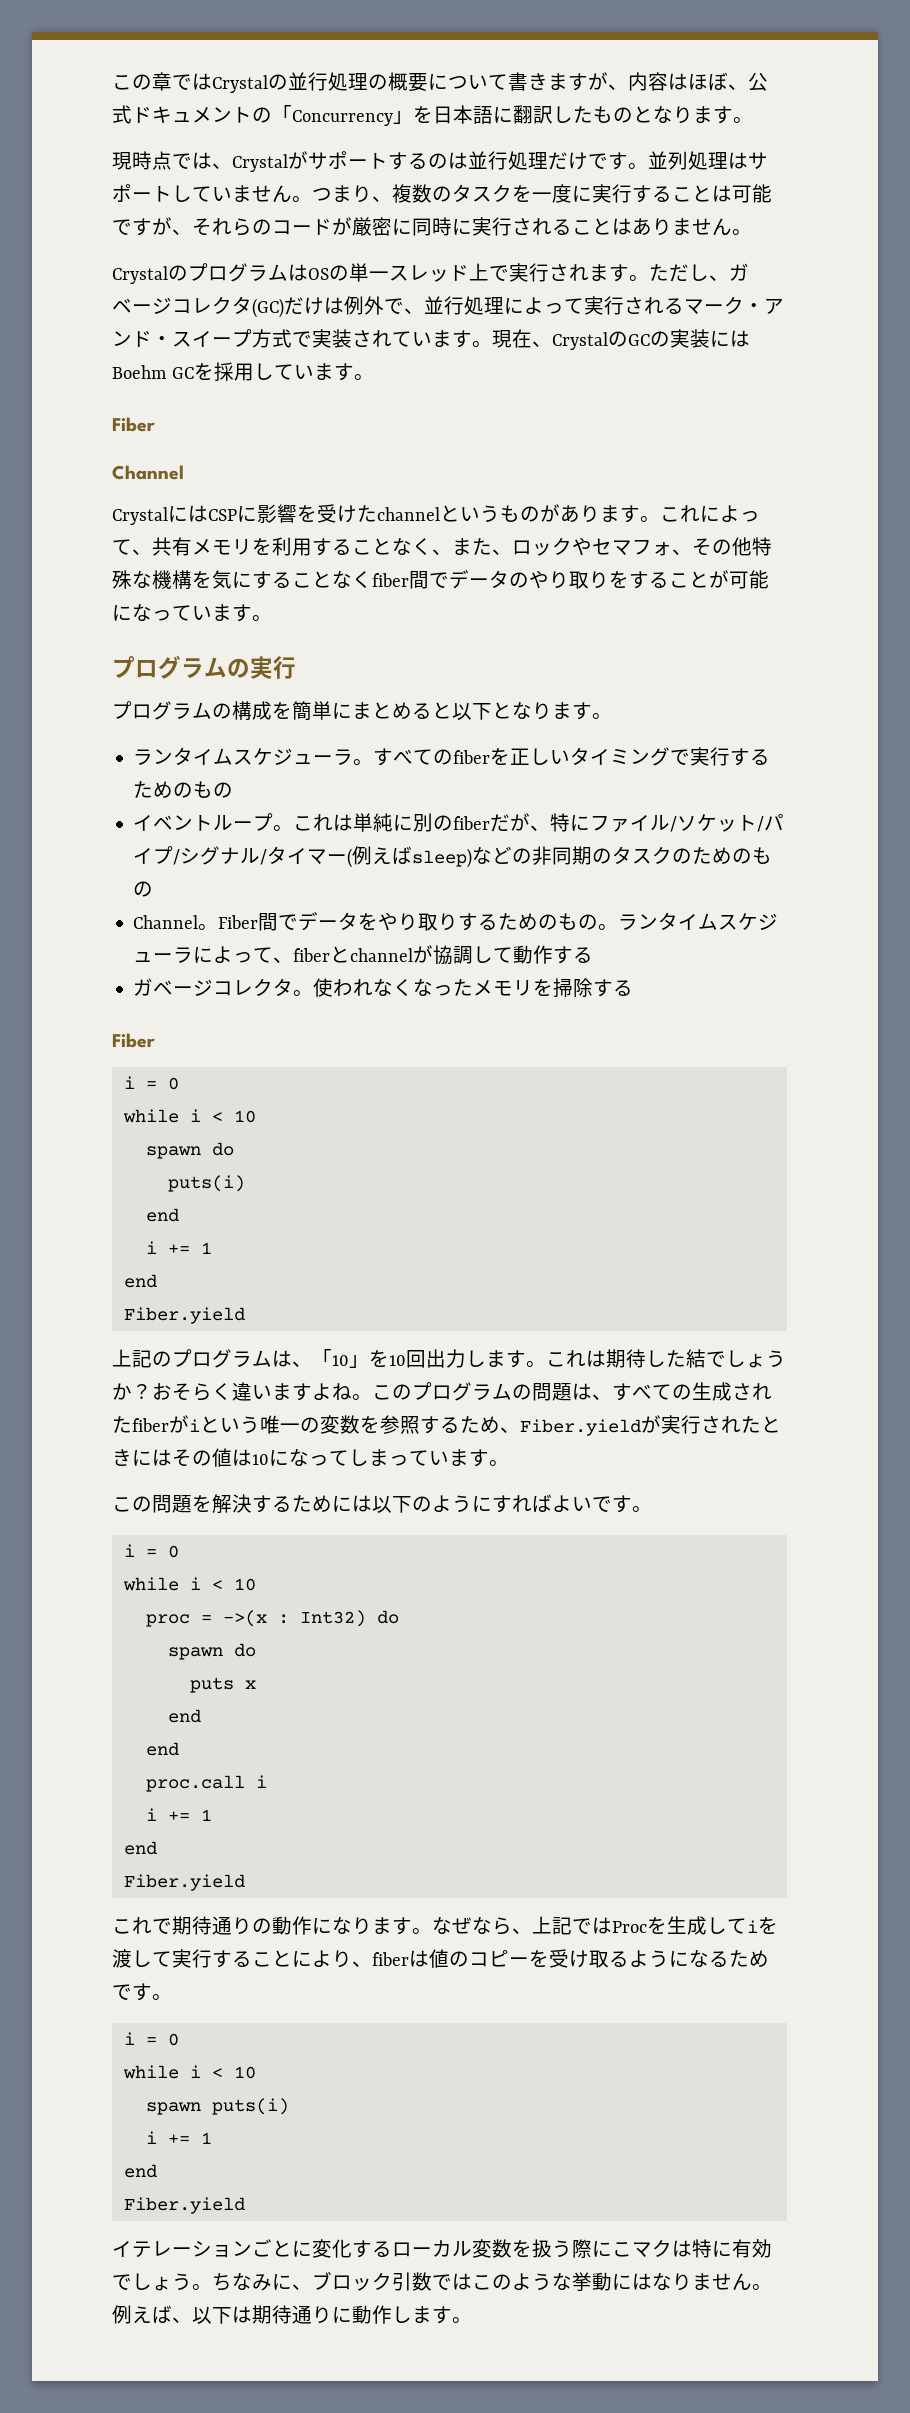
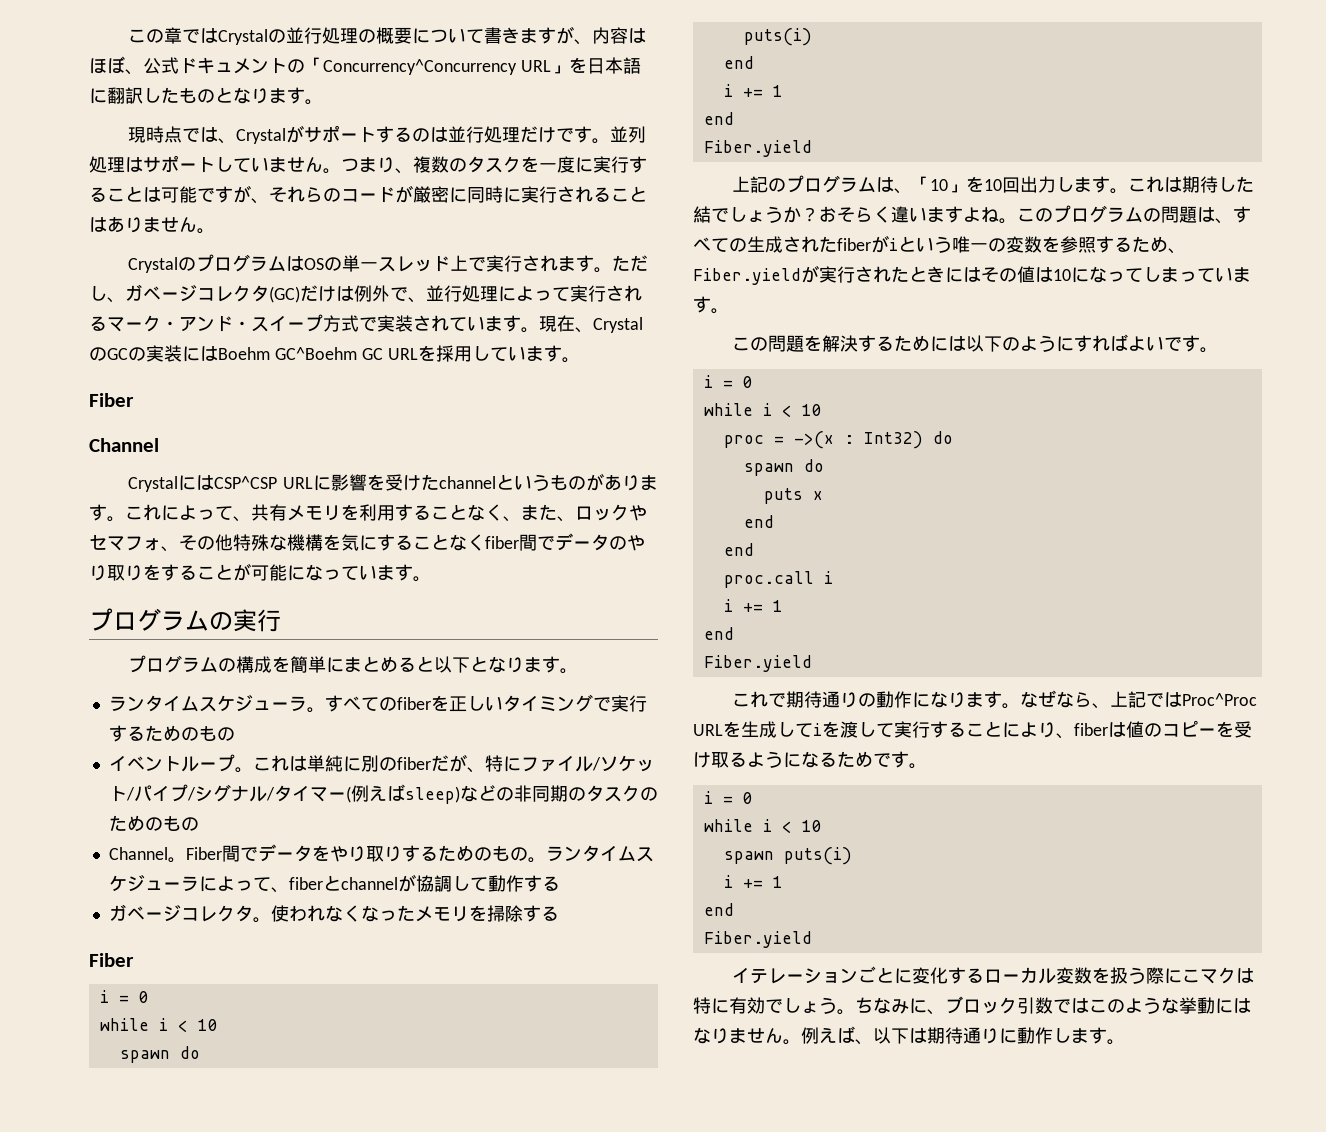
[292,110,393,126] Concurrency -> [323,59,551,75] Concurrency^Concurrency URL
[172,367,195,379] GC -> [274,347,418,360] GC^Boehm GC URL
[208,509,237,521] CSP -> [213,476,313,489] CSP^CSP URL
[612,1921,647,1933] Proc -> [1181,693,1257,706] [693,724,723,736] Proc^Proc URL

